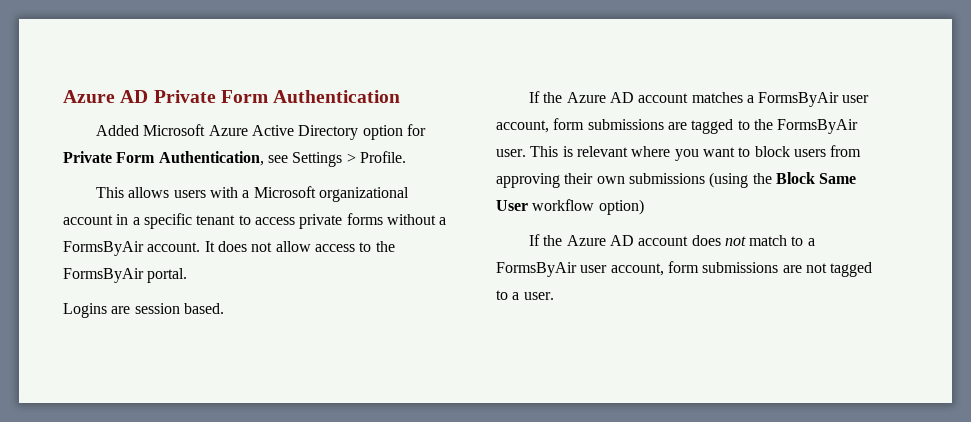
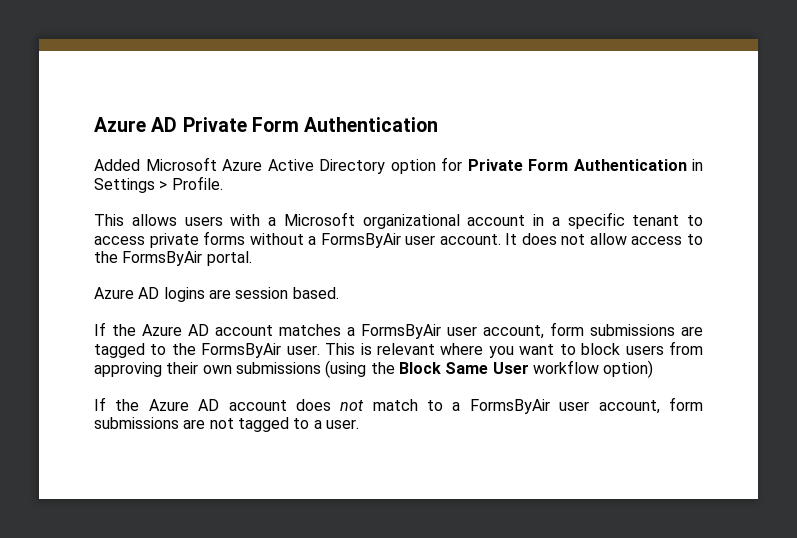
[158,151,288,166] Authentication, see -> [573,159,703,171] Authentication in
(144, 248) none -> [405,235,436,245] user
[63,303,107,318] Logins -> [94,287,205,302] Azure AD logins

